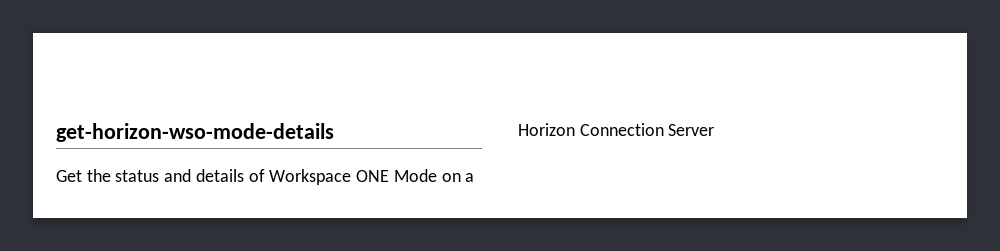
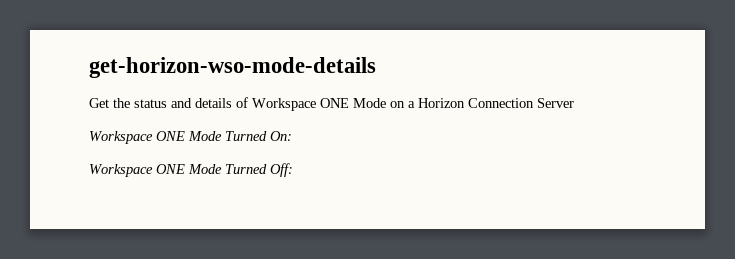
(715, 130) none -> [89,131,292,144] [89,163,293,177] // Workspace ONE Mode Turned On: // Workspace ONE Mode Turned Off:

